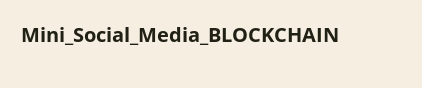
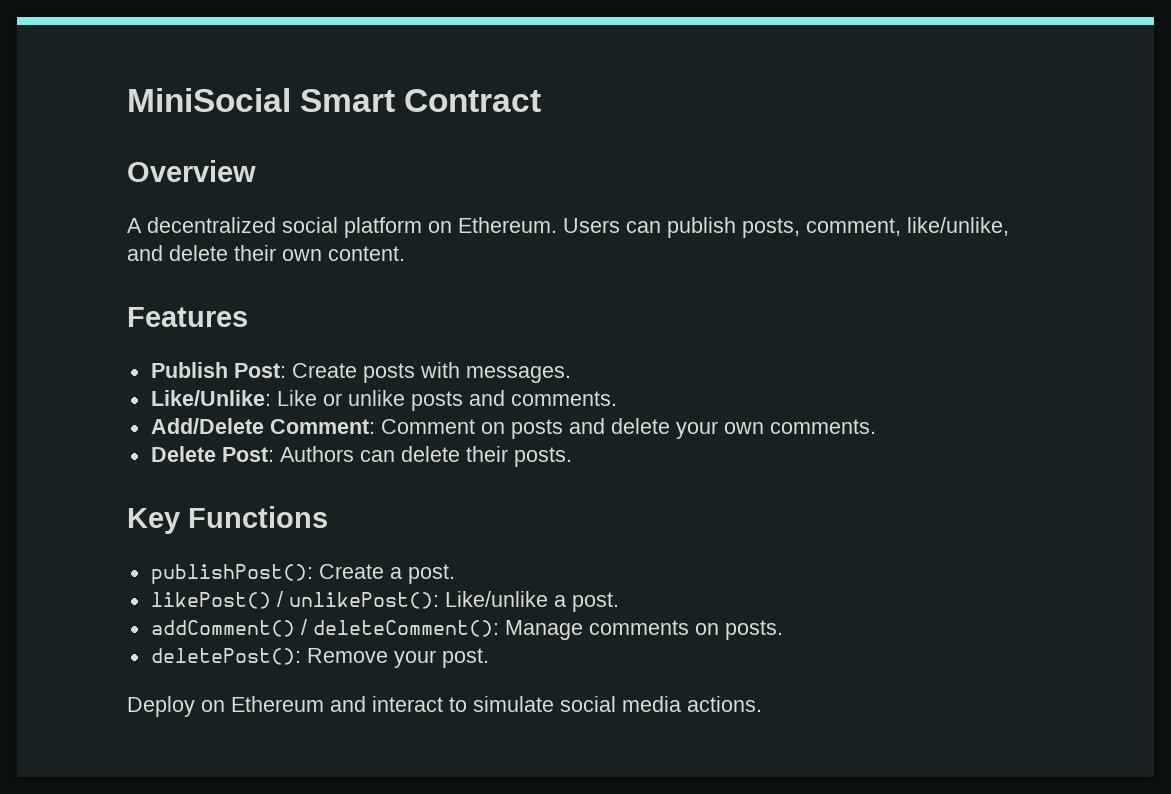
[21,27,339,45] Mini_Social_Media_BLOCKCHAIN -> [127,88,542,112] [127,160,256,182] [127,217,1009,238] [127,245,405,261] [127,307,248,327] [150,362,571,383] [150,390,617,411] [150,418,876,439] [150,446,572,467] [127,506,328,534] [150,564,455,584] [150,591,619,612] [150,619,783,640] [150,648,489,668] [127,696,762,717] MiniSocial Smart Contract // Overview // A decentralized social platform on Ethereum. Users can publish posts, comment, like/unlike, and delete their own content. // Features // Publish Post: Create posts with messages. // Like/Unlike: Like or unlike posts and comments. // Add/Delete Comment: Comment on posts and delete your own comments. // Delete Post: Authors can delete their posts. // Key Functions // publishPost(): Create a post. // likePost() / unlikePost(): Like/unlike a post. // addComment() / deleteComment(): Manage comments on posts. // deletePost(): Remove your post. // Deploy on Ethereum and interact to simulate social media actions.

